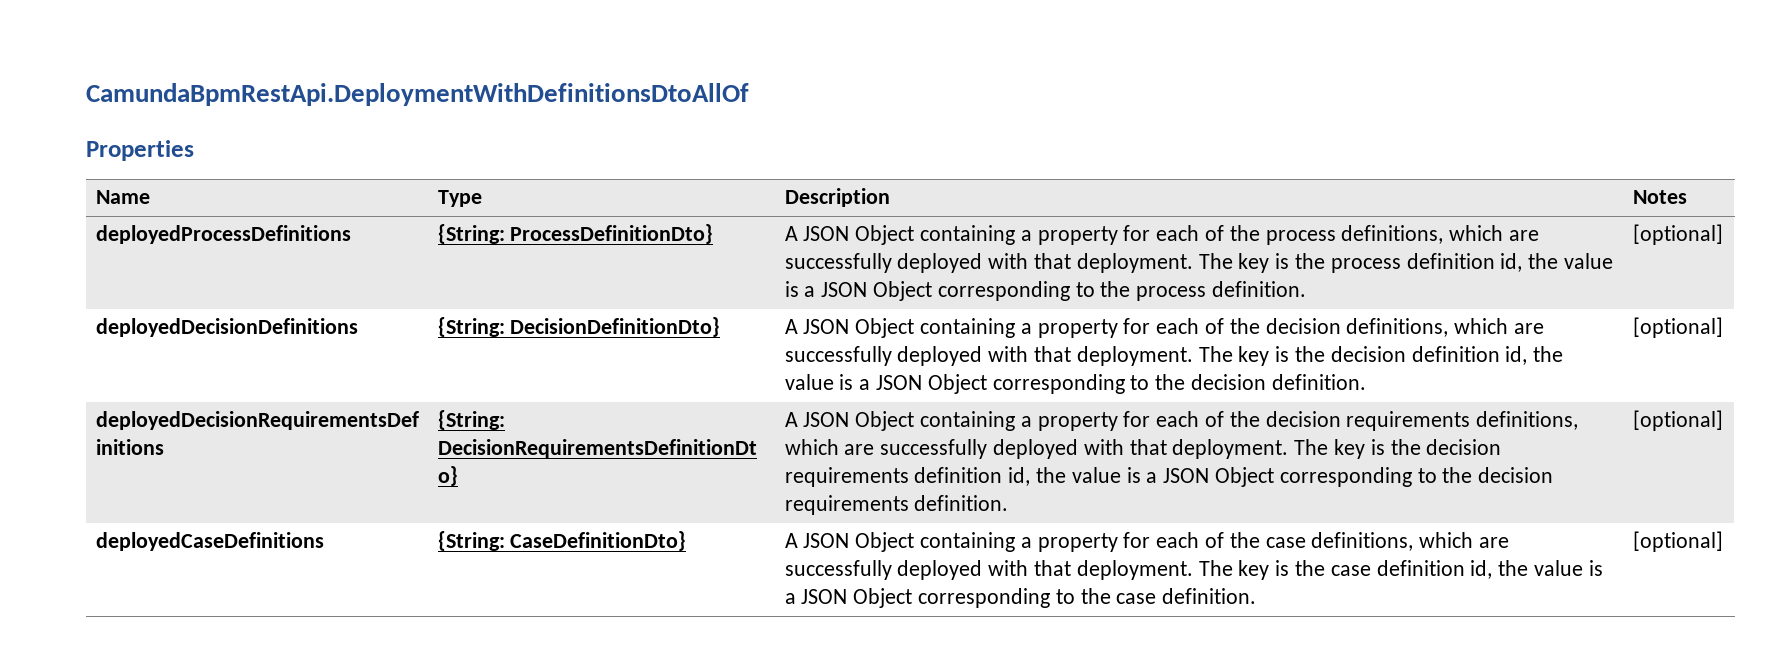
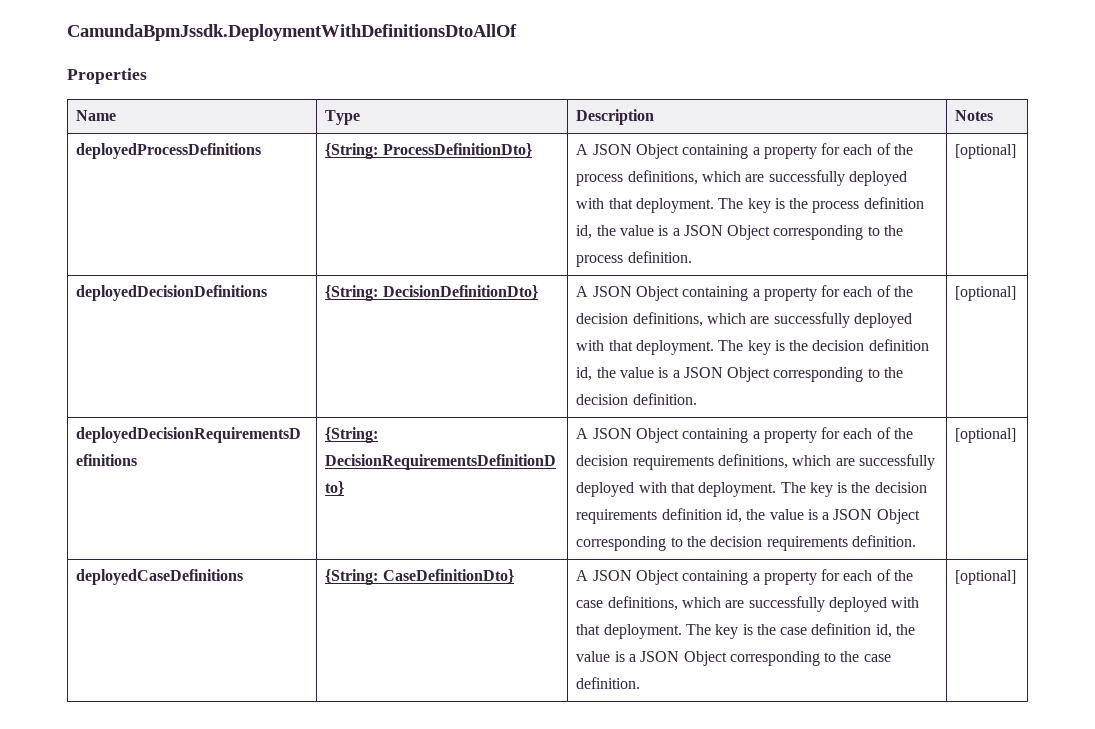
[86,83,749,106] CamundaBpmRestApi.DeploymentWithDefinitionsDtoAllOf -> [67,24,517,41] CamundaBpmJssdk.DeploymentWithDefinitionsDtoAllOf

